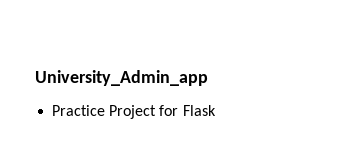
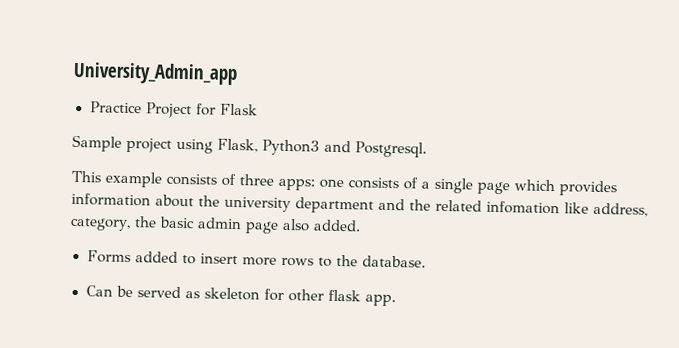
(216, 110) none -> [72,134,427,158] [71,170,617,197] [71,192,648,217] [70,216,361,234] [86,250,426,268] [85,285,396,307] // Sample project using Flask, Python3 and Postgresql. // This example consists of three apps: one consists of a single page which provides information about the university department and the related infomation like address, category, the basic admin page also added. // Forms added to insert more rows to the database. // Can be served as skeleton for other flask app.

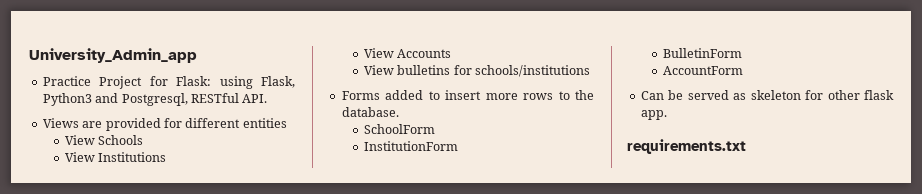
[219,103,258,116] [72,134,172,153] Flask // Sample project -> [176,76,212,86] Flask:
[355,141,427,158] [71,170,617,197] [71,192,648,217] [70,216,361,234] Postgresql. // This example consists of three apps: one consists of a single page which provides information about the university department and the related infomation like address, category, the basic admin page also added. -> [121,93,268,106] [42,118,287,131] [65,135,144,145] [65,152,167,162] [364,48,452,58] [364,65,591,77] Postgresql, RESTful API. // Views are provided for different entities // View Schools // View Institutions // View Accounts // View bulletins for schools/institutions
(426, 261) none -> [364,124,436,134] [364,141,459,151] [663,48,743,58] [663,66,744,75] // SchoolForm // InstitutionForm // BulletinForm // AccountForm
(396, 300) none -> [627,139,746,154] // requirements.txt

